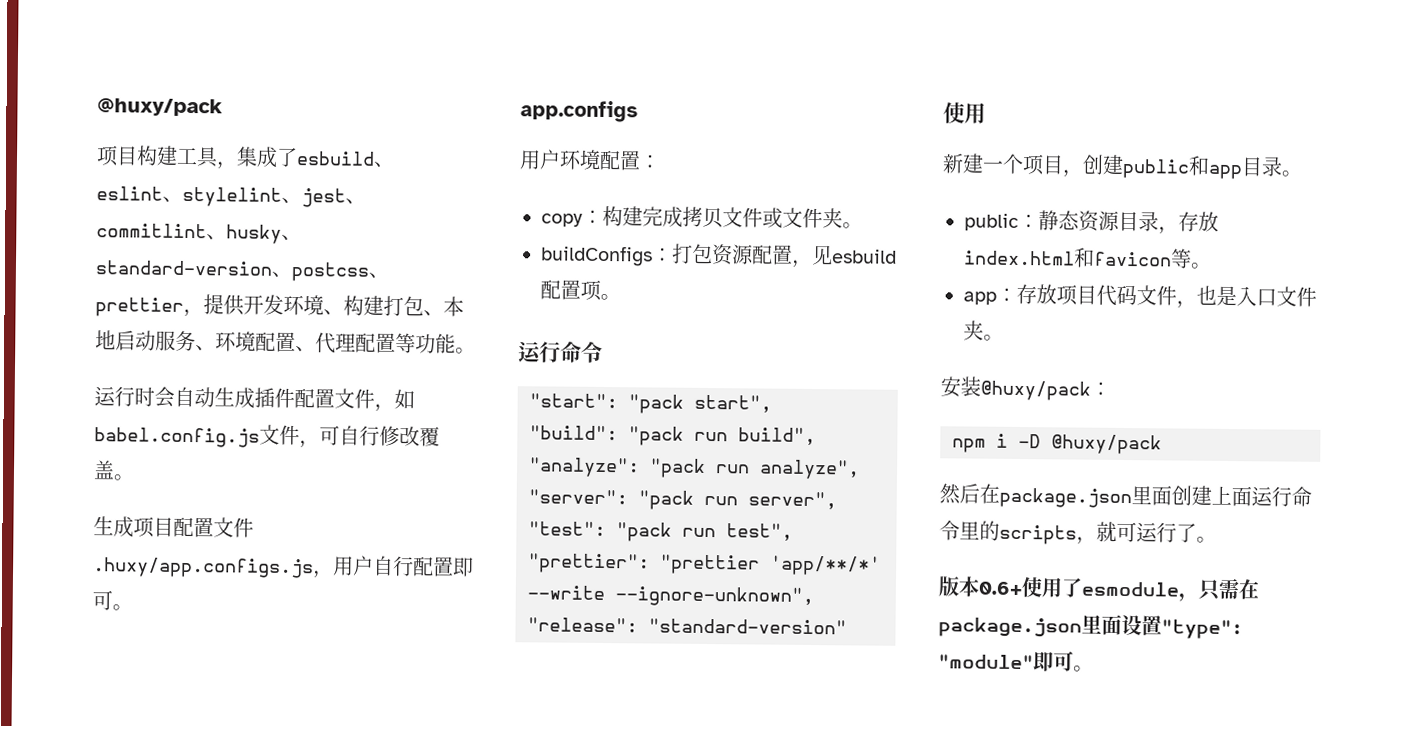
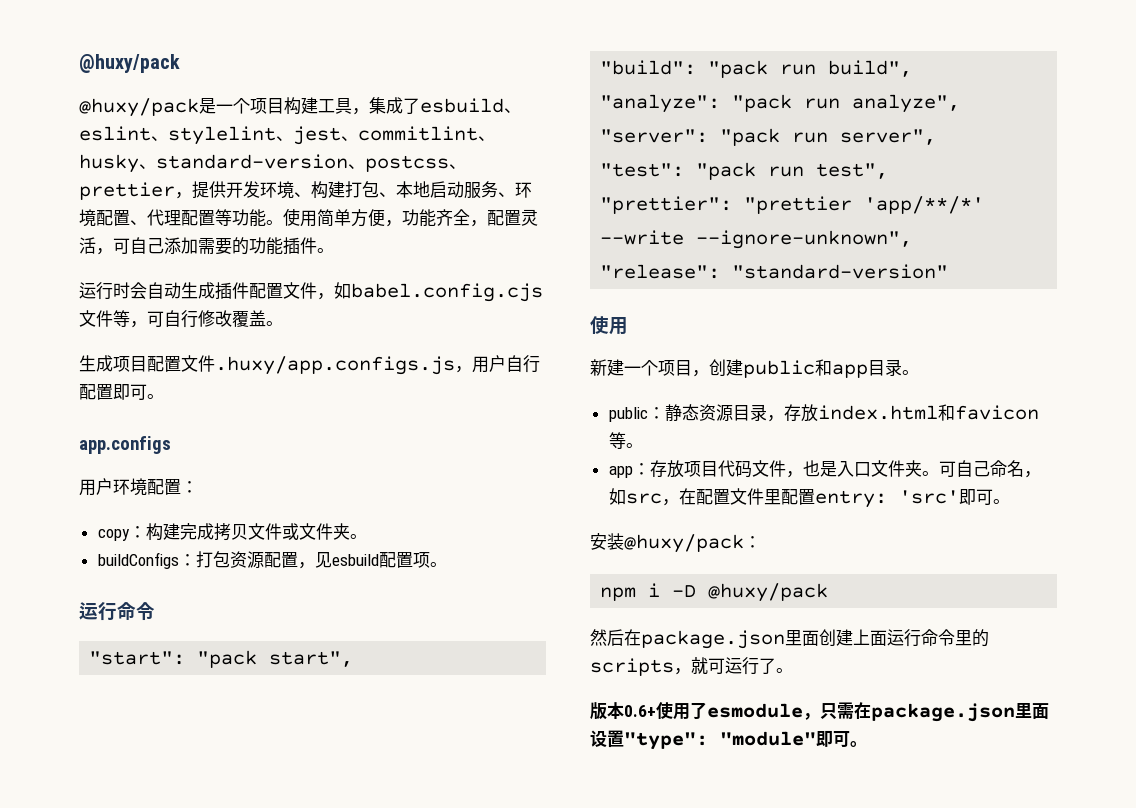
[97,98,223,117] @huxy/pack // -> [79,54,180,73] [79,98,250,117] @huxy/pack // @huxy/pack是一个
(476, 350) none -> [283,208,538,227] [79,237,334,255] 使用简单方便，功能齐全，配置灵活，可自己添加需要的功能插件。
[94,424,300,448] babel.config.js文件 -> [351,283,543,302] [79,310,130,327] babel.config.cjs文件等
(1004, 337) none -> [938,460,1041,478] [608,488,1010,508] 可自己命名，如src，在配置文件里配置entry: 'src'即可。

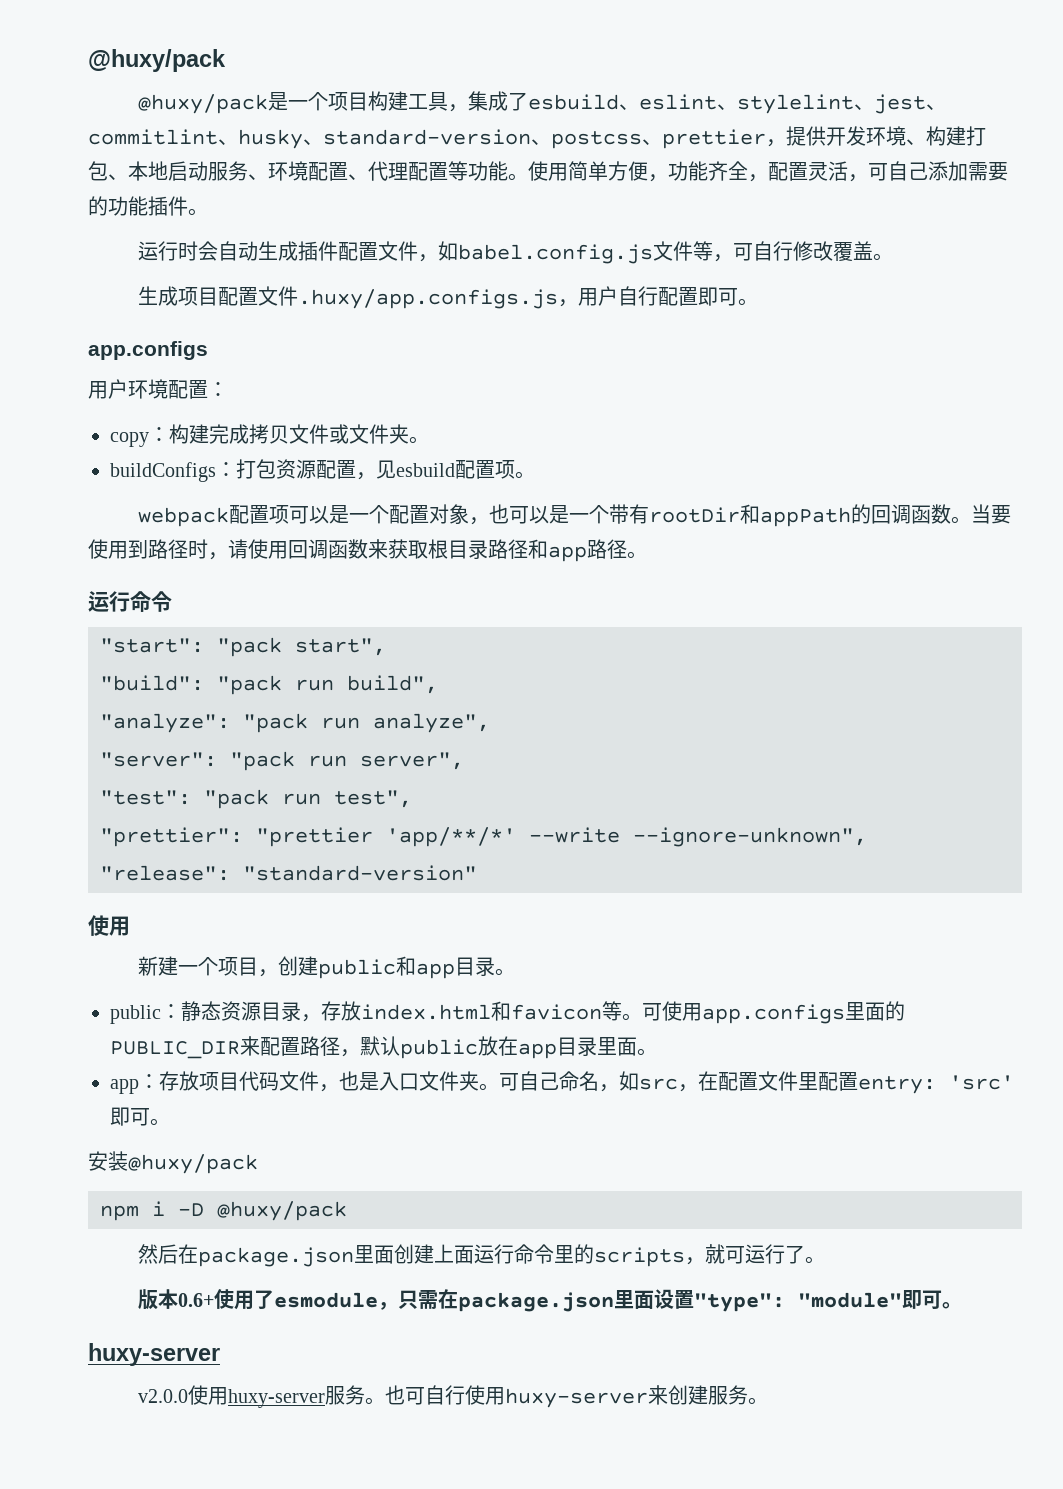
[351,283,543,302] babel.config.cjs -> [458,244,654,264] babel.config.js
(447, 564) none -> [138,504,1012,527] [88,539,647,562] // webpack配置项可以是一个配置对象，也可以是一个带有rootDir和appPath的回调函数。当要使用到路径时，请使用回调函数来获取根目录路径和app路径。
(643, 445) none -> [642,1001,905,1024] [110,1036,657,1059] 可使用app.configs里面的PUBLIC_DIR来配置路径，默认public放在app目录里面。
[744,536,761,548] ： -> (258, 1164) none
(867, 744) none -> [88,1343,220,1366] [138,1385,769,1408] // huxy-server // v2.0.0使用huxy-server服务。也可自行使用huxy-server来创建服务。

